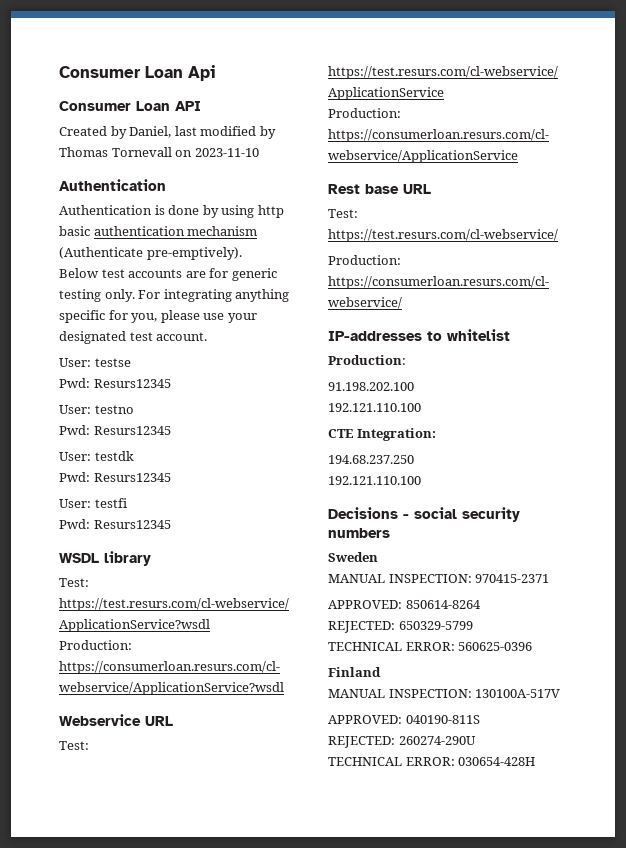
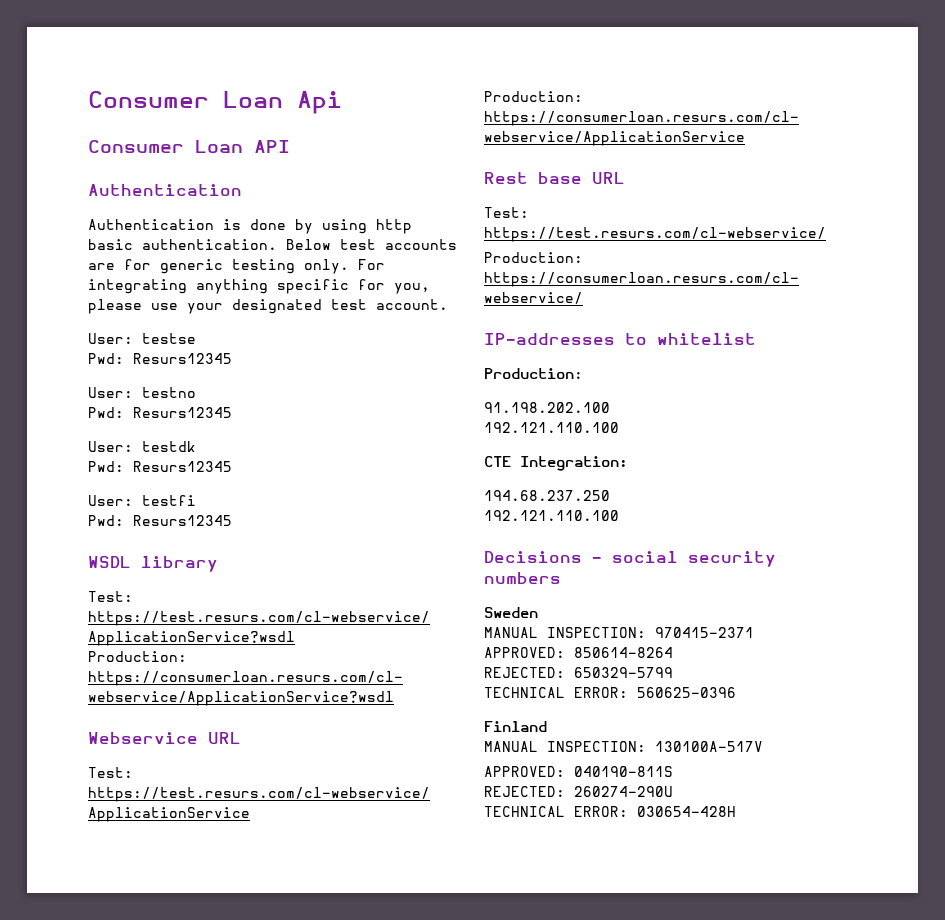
[59,126,276,139] [59,147,259,157] // Created by Daniel, last modified by Thomas Tornevall on 2023-11-10 -> (290, 146) none
[93,226,258,236] [59,247,242,260] authentication mechanism (Authenticate pre-emptively). // -> [142,239,277,250] authentication.

